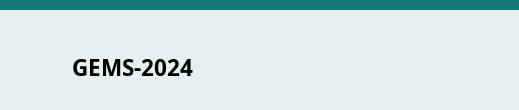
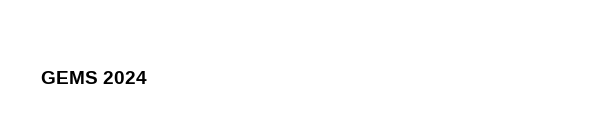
[72,59,193,76] GEMS-2024 -> [41,71,148,84] GEMS 2024

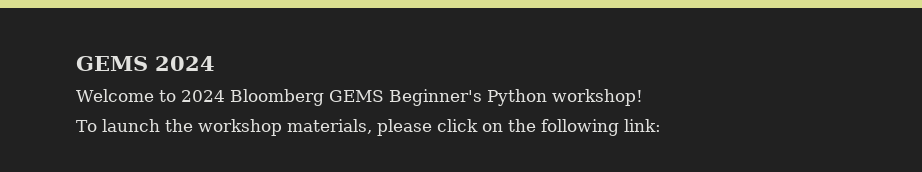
(148, 77) none -> [76,89,643,106] [76,119,661,136] // Welcome to 2024 Bloomberg GEMS Beginner's Python workshop! // To launch the workshop materials, please click on the following link:

